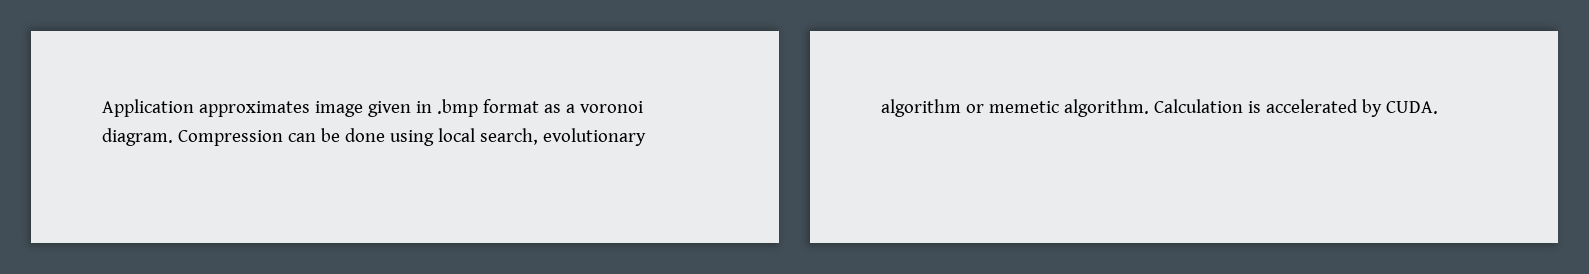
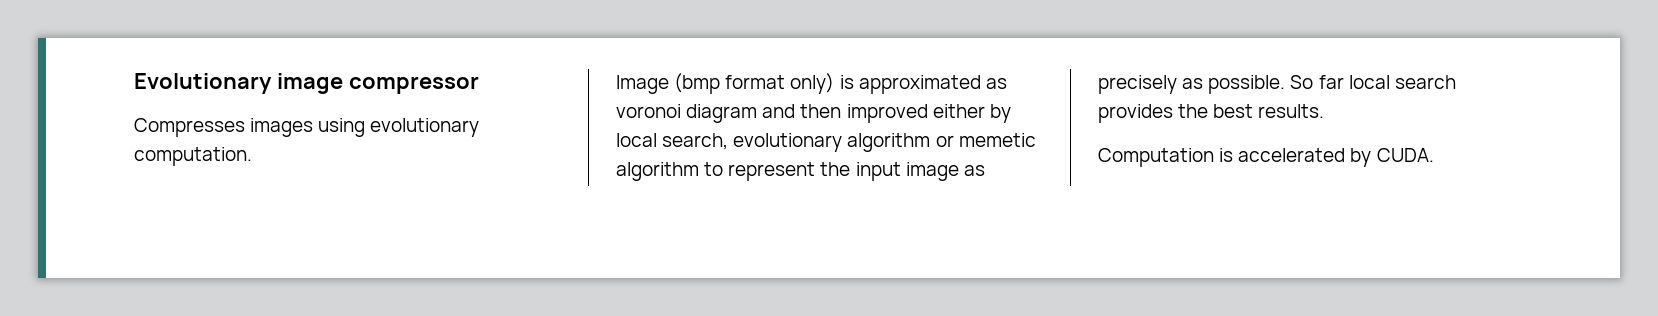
[102,99,643,117] [102,128,434,146] Application approximates image given in .bmp format as a voronoi diagram. Compression can be done using -> [134,73,479,94] [134,118,480,137] [134,147,252,166] [616,73,1007,94] [616,104,1011,123] Evolutionary image compressor // Compresses images using evolutionary computation. // Image (bmp format only) is approximated as voronoi diagram and then improved either by
[1063,99,1243,117] algorithm. Calculation -> [616,162,985,181] [1098,75,1456,94] [1098,104,1325,123] [1098,148,1214,167] algorithm to represent the input image as precisely as possible. So far local search provides the best results. // Computation

